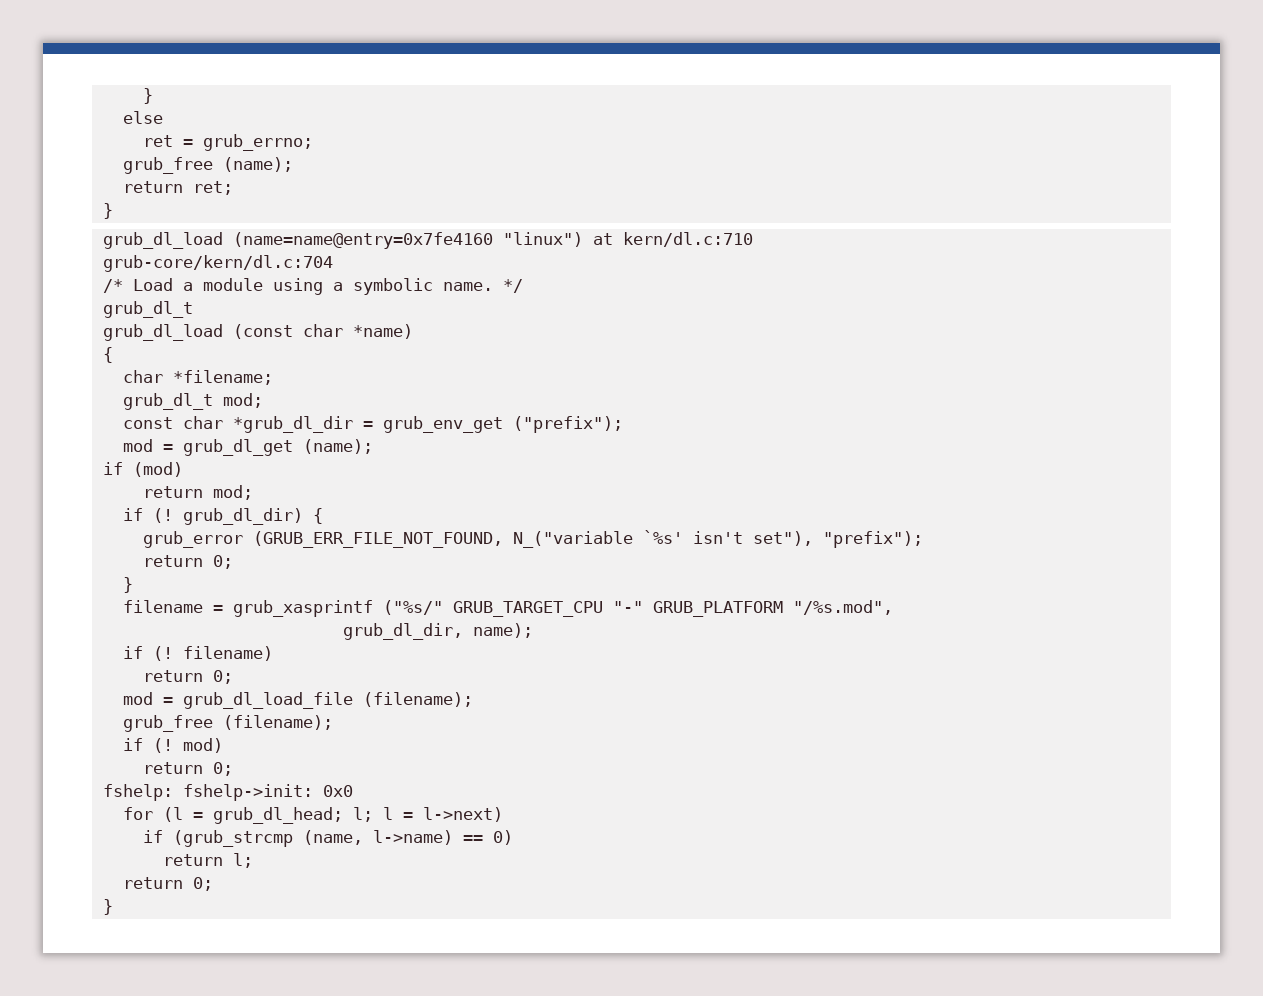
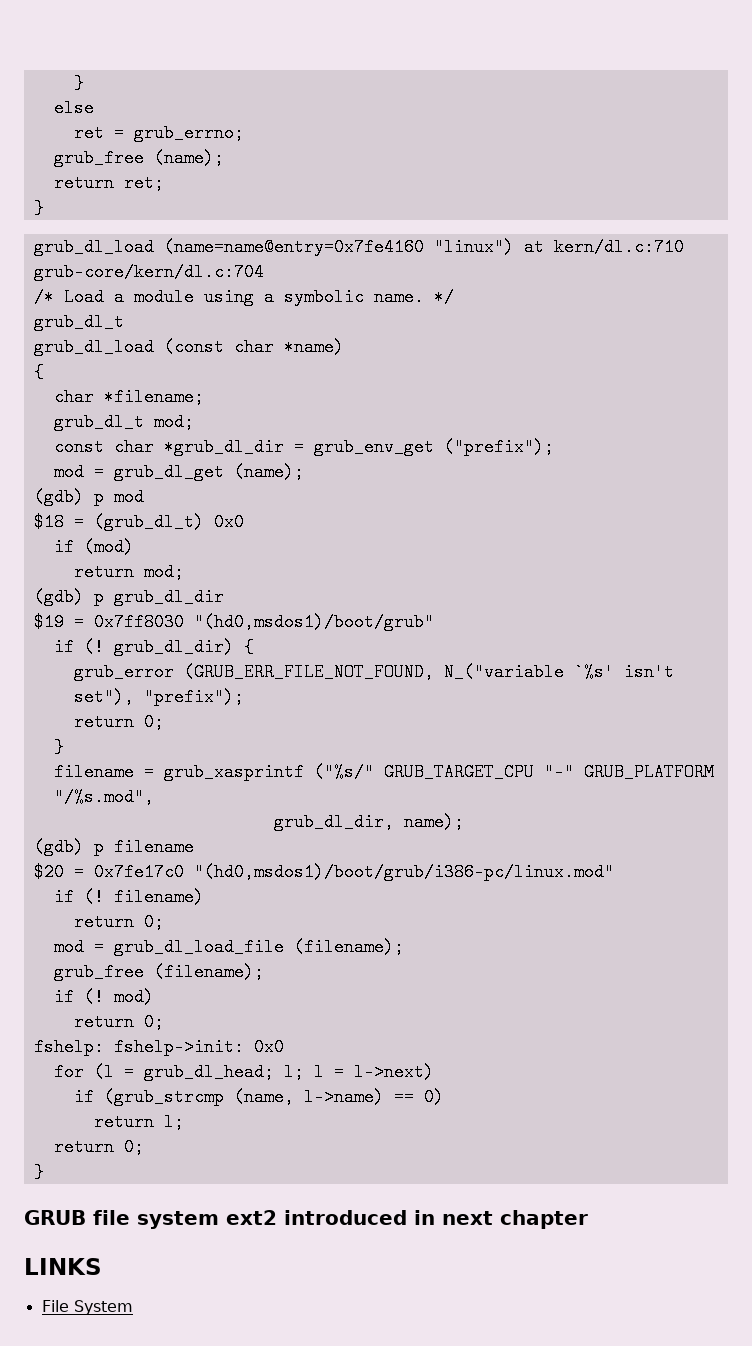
[103,462,184,477] [143,485,254,500] if (mod) // return mod; -> [33,488,144,506] [33,513,244,531] [53,538,134,556] [73,563,184,581] [33,588,224,606] [33,613,434,631] (gdb) p mod // $18 = (grub_dl_t) 0x0 // if (mod) // return mod; // (gdb) p grub_dl_dir // $19 = 0x7ff8030 "(hd0,msdos1)/boot/grub"
(534, 630) none -> [33,838,194,856] [33,863,614,881] // (gdb) p filename // $20 = 0x7fe17c0 "(hd0,msdos1)/boot/grub/i386-pc/linux.mod"
(114, 907) none -> [24,1210,588,1229] [24,1258,102,1275] [41,1300,133,1315] // GRUB file system ext2 introduced in next chapter // LINKS // File System

